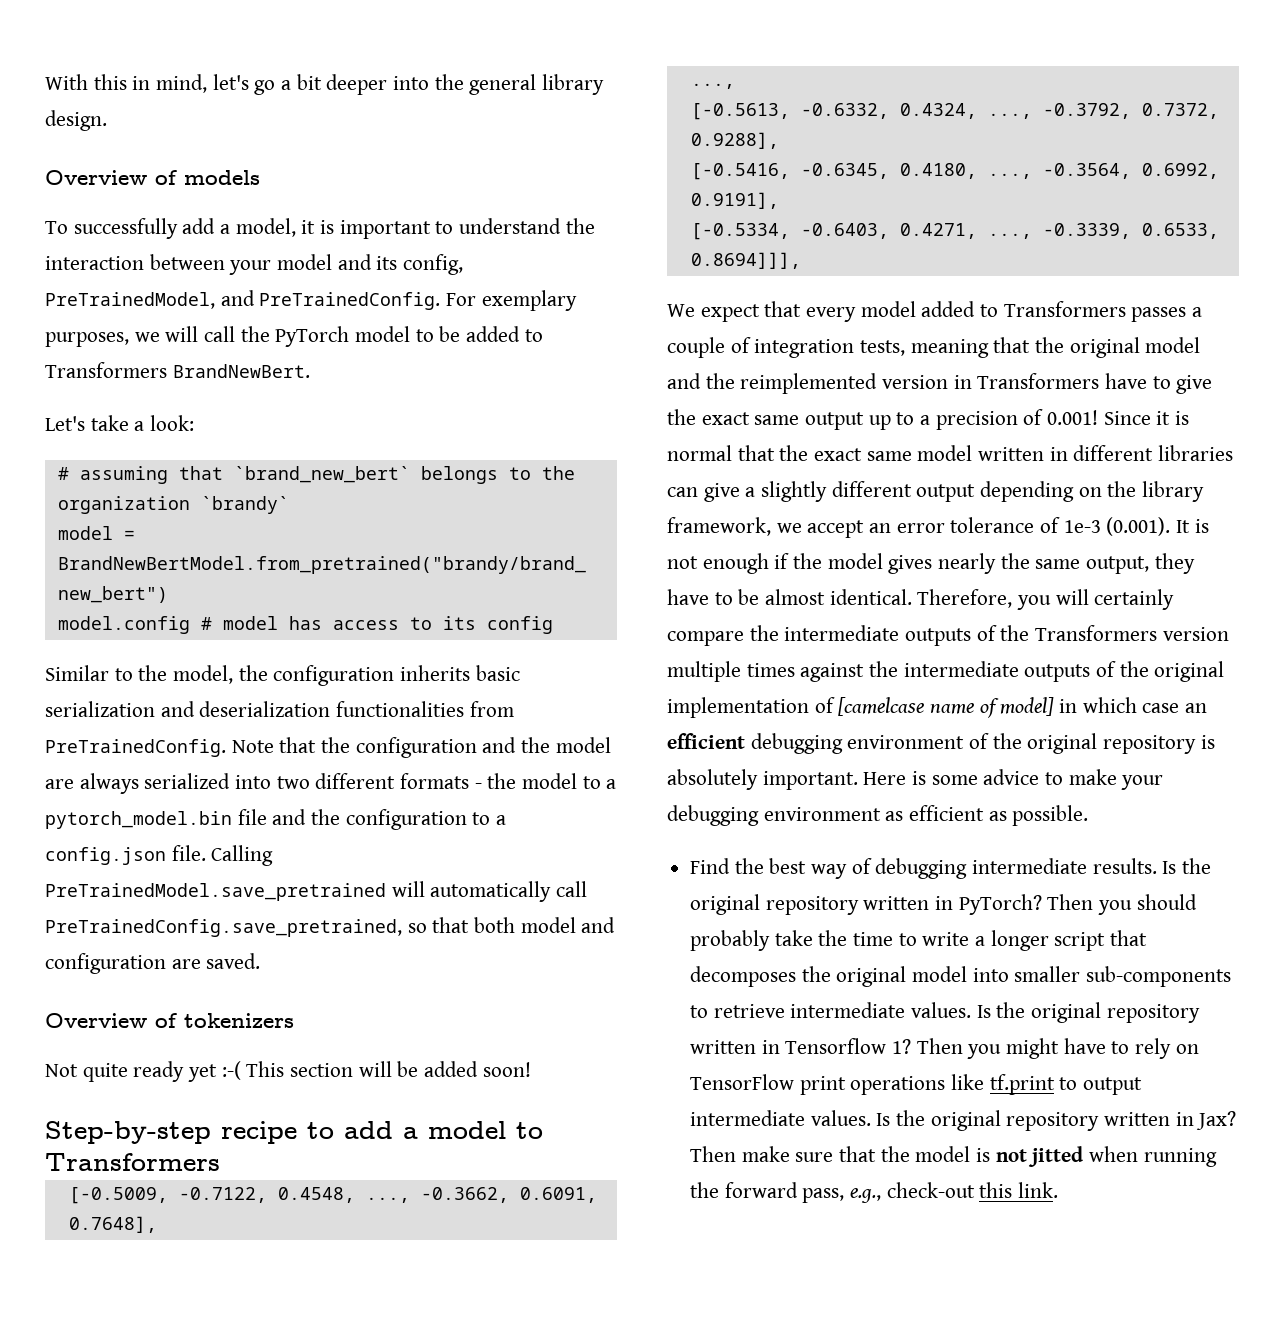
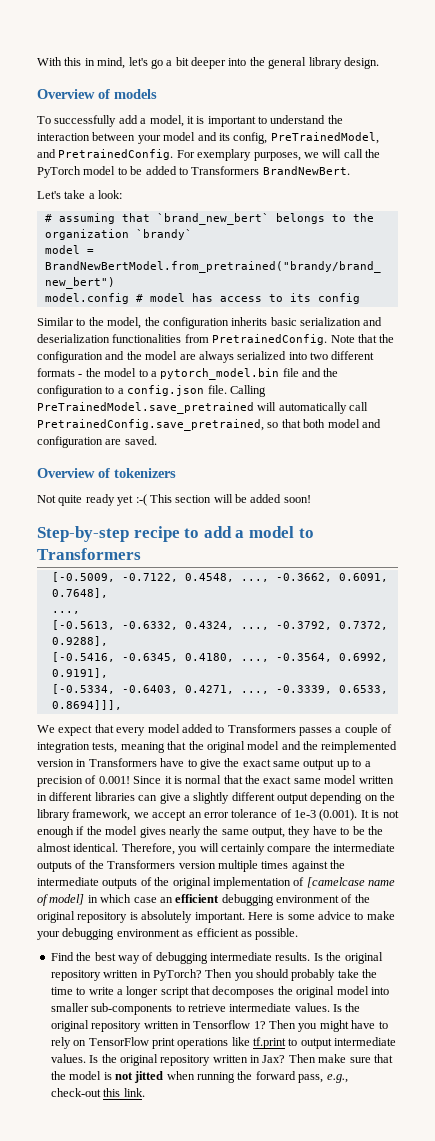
[259,292,441,310] PreTrainedConfig. -> [58,149,174,160] PretrainedConfig.
[45,739,226,757] PreTrainedConfig. -> [212,334,328,345] PretrainedConfig.
[45,919,402,937] PreTrainedConfig.save_pretrained, -> [37,419,264,431] PretrainedConfig.save_pretrained,
(760, 597) none -> [367,826,383,835] the

